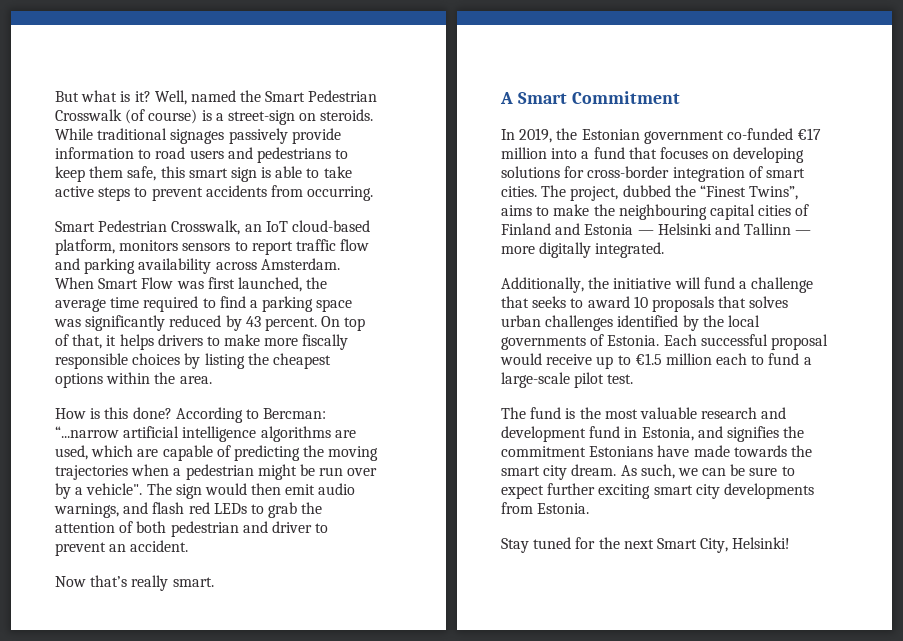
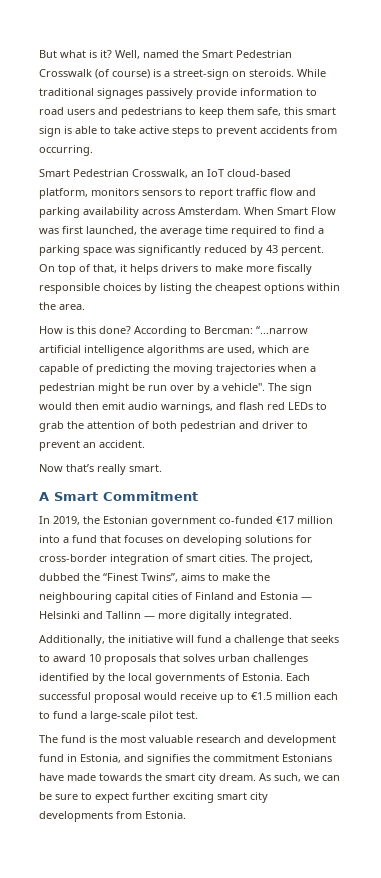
[501,537,791,553] // Stay tuned for the next Smart City, Helsinki! -> (186, 815) none

